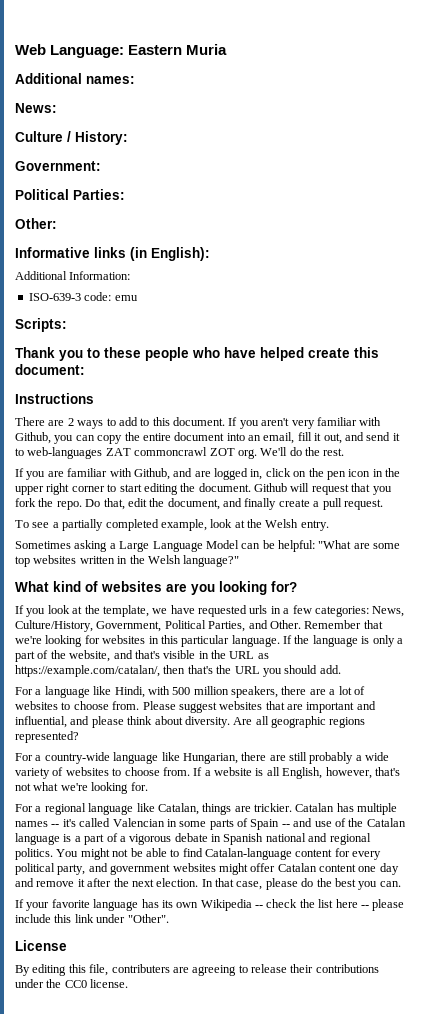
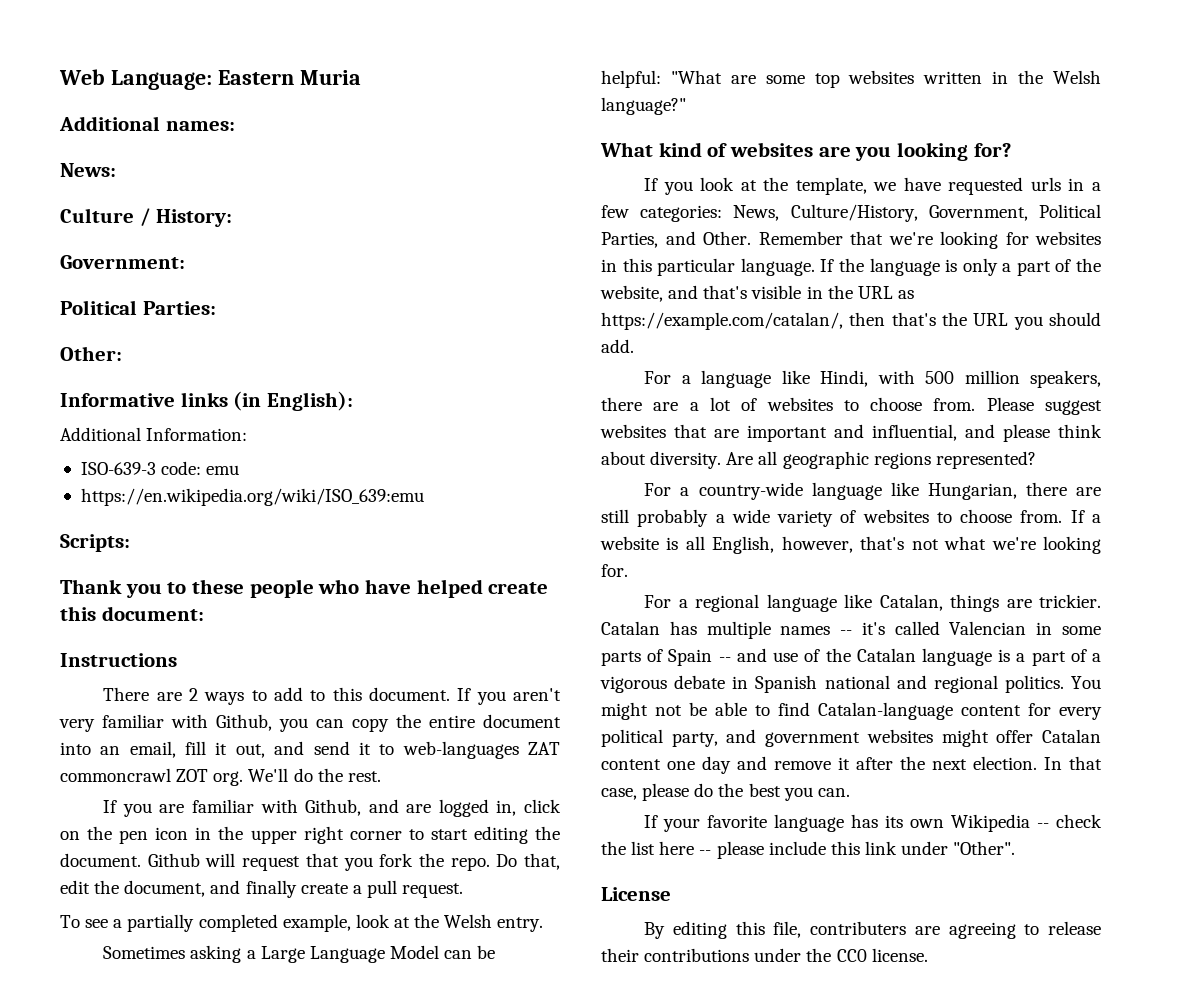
(138, 298) none -> [80,488,424,506] // https://en.wikipedia.org/wiki/ISO_639:emu

